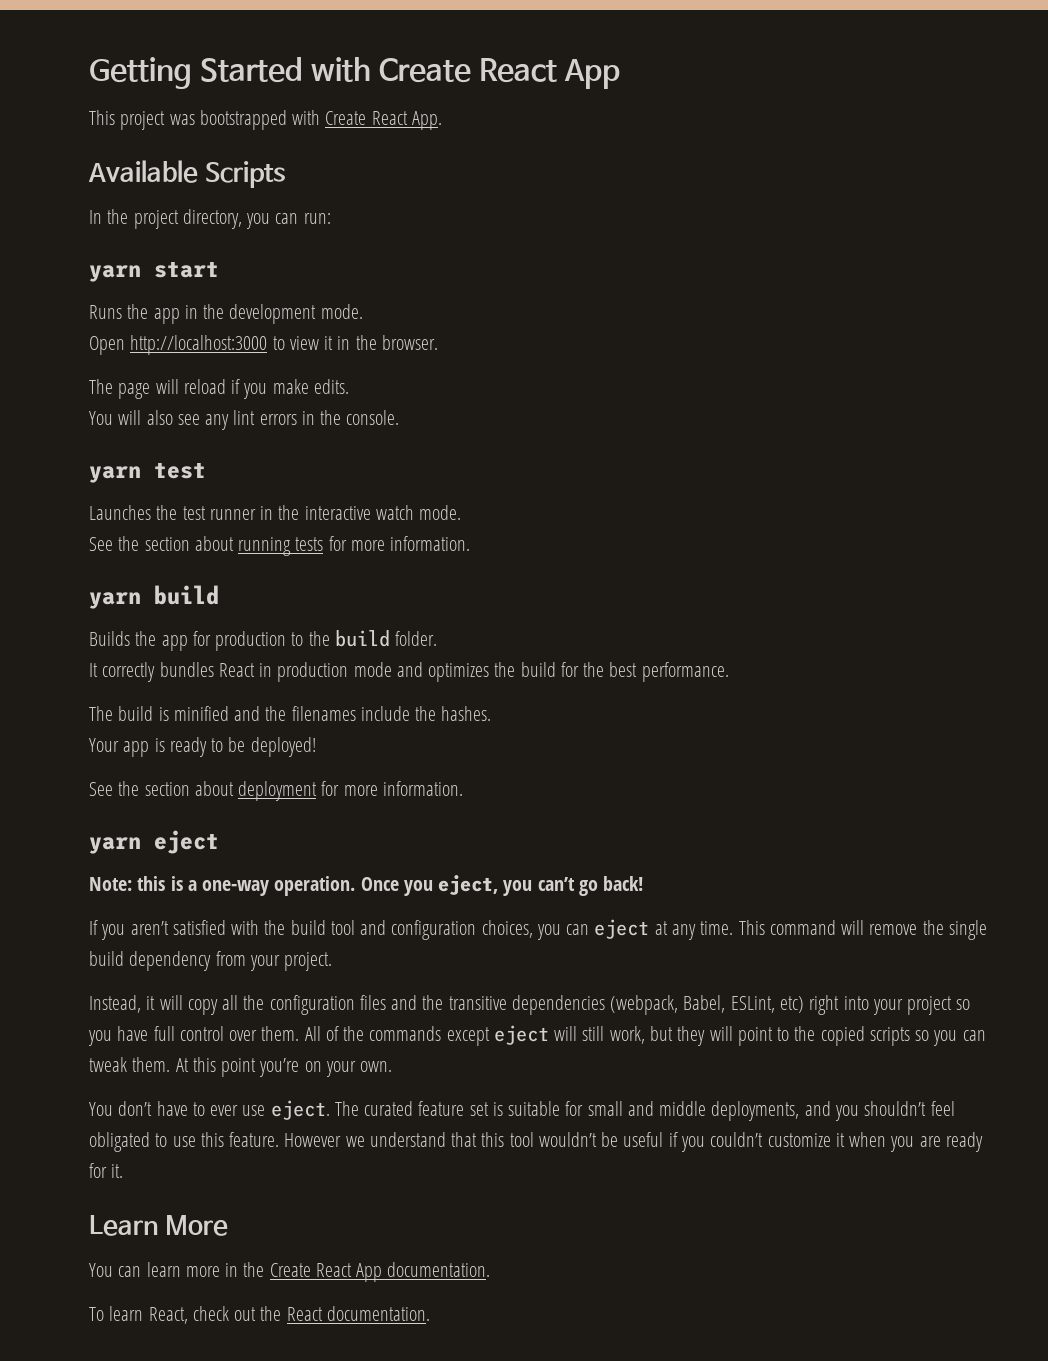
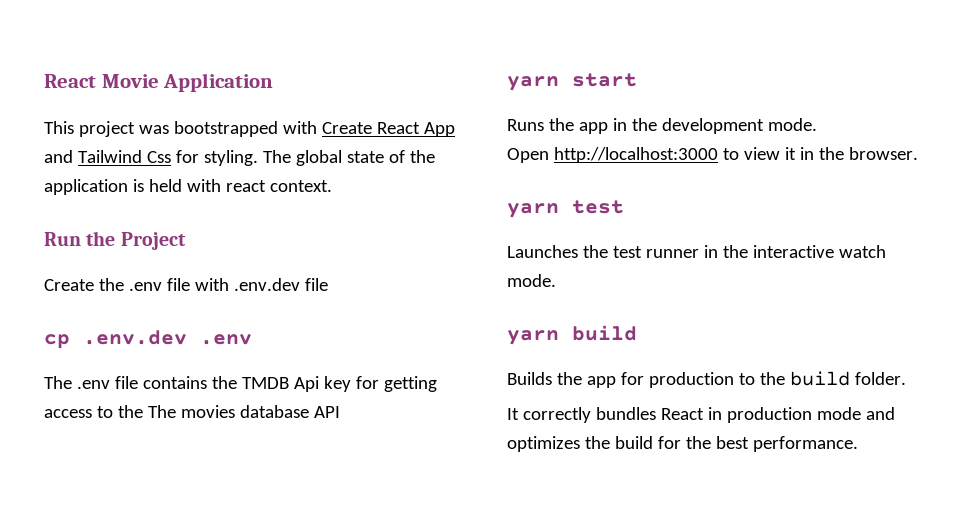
[89,57,621,89] Getting Started with Create React App -> [44,73,274,92] React Movie Application
[411,111,442,130] [88,160,285,188] [89,209,331,229] App. // Available Scripts // In the project directory, you can run: -> [423,122,455,137] [44,150,435,166] [44,179,332,195] [44,231,186,250] [44,278,328,291] [44,330,252,349] [44,376,437,392] [44,405,340,418] App and Tailwind Css for styling. The global state of the application is held with react context. // Run the Project // Create the .env file with .env.dev file // cp .env.dev .env // The .env file contains the TMDB Api key for getting access to the The movies database API
[89,379,349,399] [89,410,400,430] // The page will reload if you make edits. // You will also see any lint errors in the console. -> (918, 153) none
[89,536,471,556] // See the section about running tests for more information. -> (556, 280) none
[89,706,492,721] [89,737,316,757] [89,781,463,801] [89,830,219,854] [89,875,644,896] [89,919,987,940] [89,951,333,971] [89,995,971,1015] [88,1025,986,1046] [89,1057,393,1077] [89,1100,955,1121] [89,1132,983,1152] [89,1163,124,1178] [89,1215,229,1236] [89,1262,491,1282] [89,1306,430,1324] // The build is minified and the filenames include the hashes. // Your app is ready to be deployed! // See the section about deployment for more information. // yarn eject // Note: this is a one-way operation. Once you eject, you can’t go back! // If you aren’t satisfied with the build tool and configuration choices, you can eject at any time. This command will remove the single build dependency from your project. // Instead, it will copy all the configuration files and the transitive dependencies (webpack, Babel, ESLint, etc) right into your project so you have full control over them. All of the commands except eject will still work, but they will point to the copied scripts so you can tweak them. At this point you’re on your own. // You don’t have to ever use eject. The curated feature set is suitable for small and middle deployments, and you shouldn’t feel obligated to use this feature. However we understand that this tool wouldn’t be useful if you couldn’t customize it when you are ready for it. // Learn More // You can learn more in the Create React App documentation. // To learn React, check out the React documentation. -> (858, 444) none

